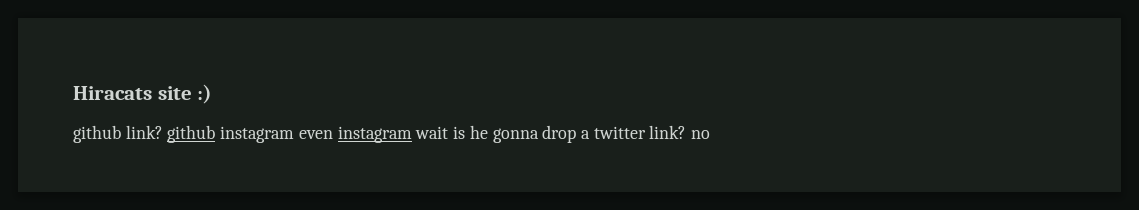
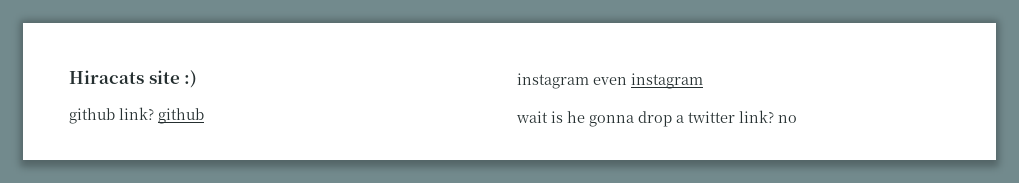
(216, 134) none -> (204, 116) //
(412, 134) none -> (703, 81) //

